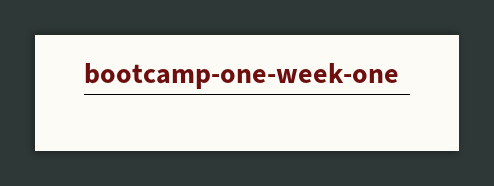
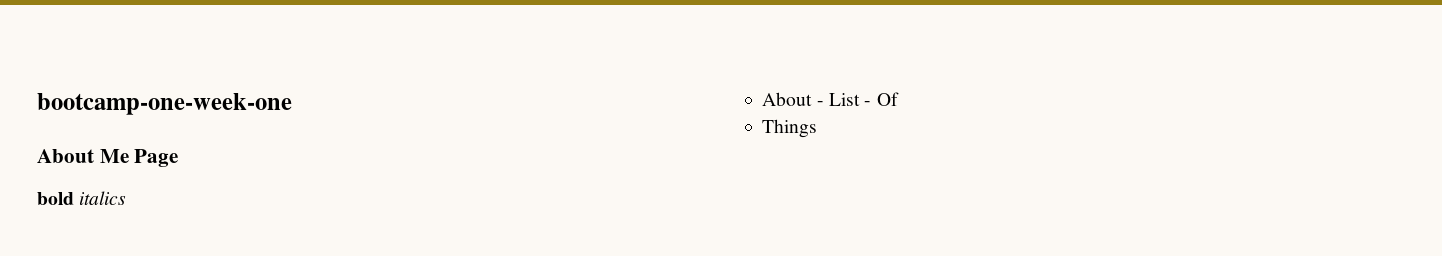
(399, 76) none -> [37,149,179,167] [37,191,127,205] [762,92,899,106] [762,119,818,138] // About Me Page // bold italics // About - List - Of // Things

